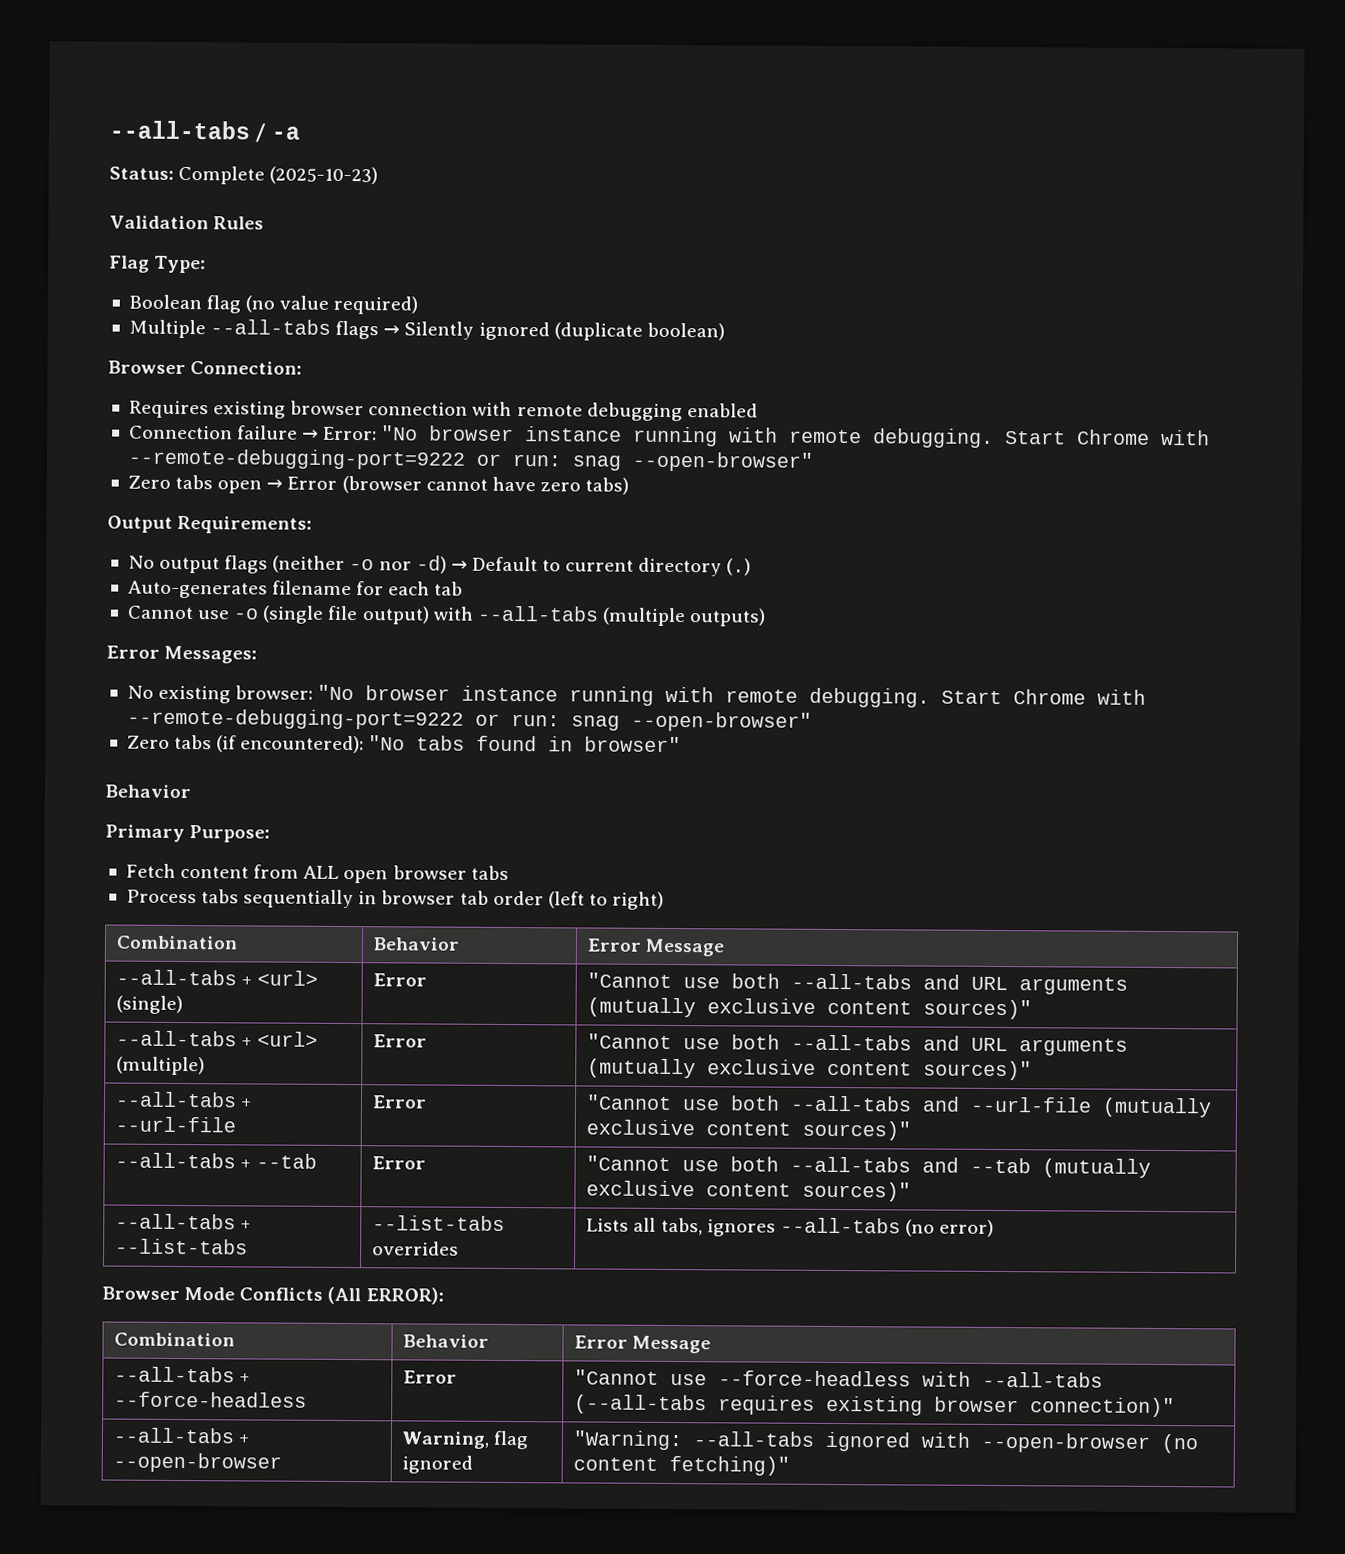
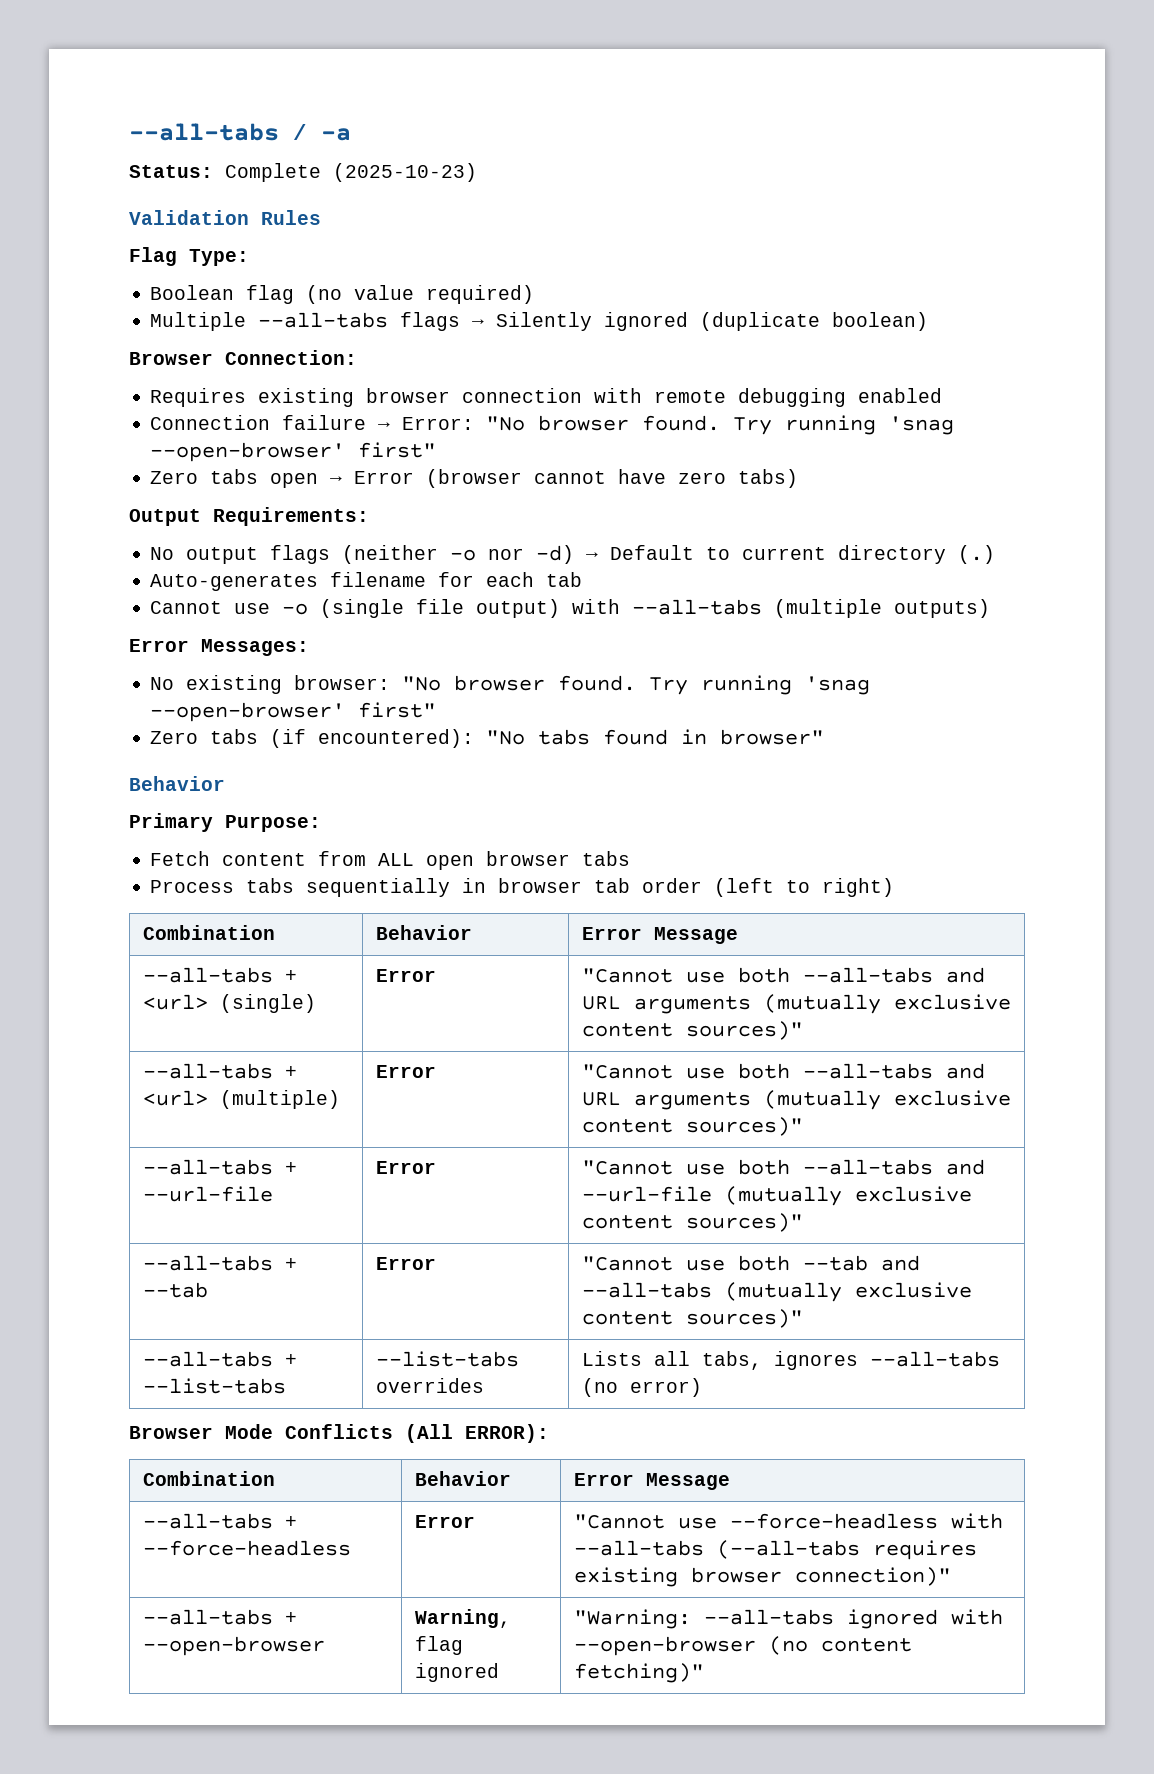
[525,426,1211,448] [127,448,813,472] instance running with remote debugging. Start Chrome with --remote-debugging-port=9222 or run: snag --open-browser" -> [642,415,955,435] [150,442,437,462] found. Try running 'snag --open-browser' first"
[461,685,1147,708] [126,708,812,732] instance running with remote debugging. Start Chrome with --remote-debugging-port=9222 or run: snag --open-browser" -> [558,675,871,695] [150,702,437,722] found. Try running 'snag --open-browser' first"
[790,1156,1032,1174] --all-tabs and --tab -> [802,1255,920,1271] [581,1282,712,1298] --tab and --all-tabs

